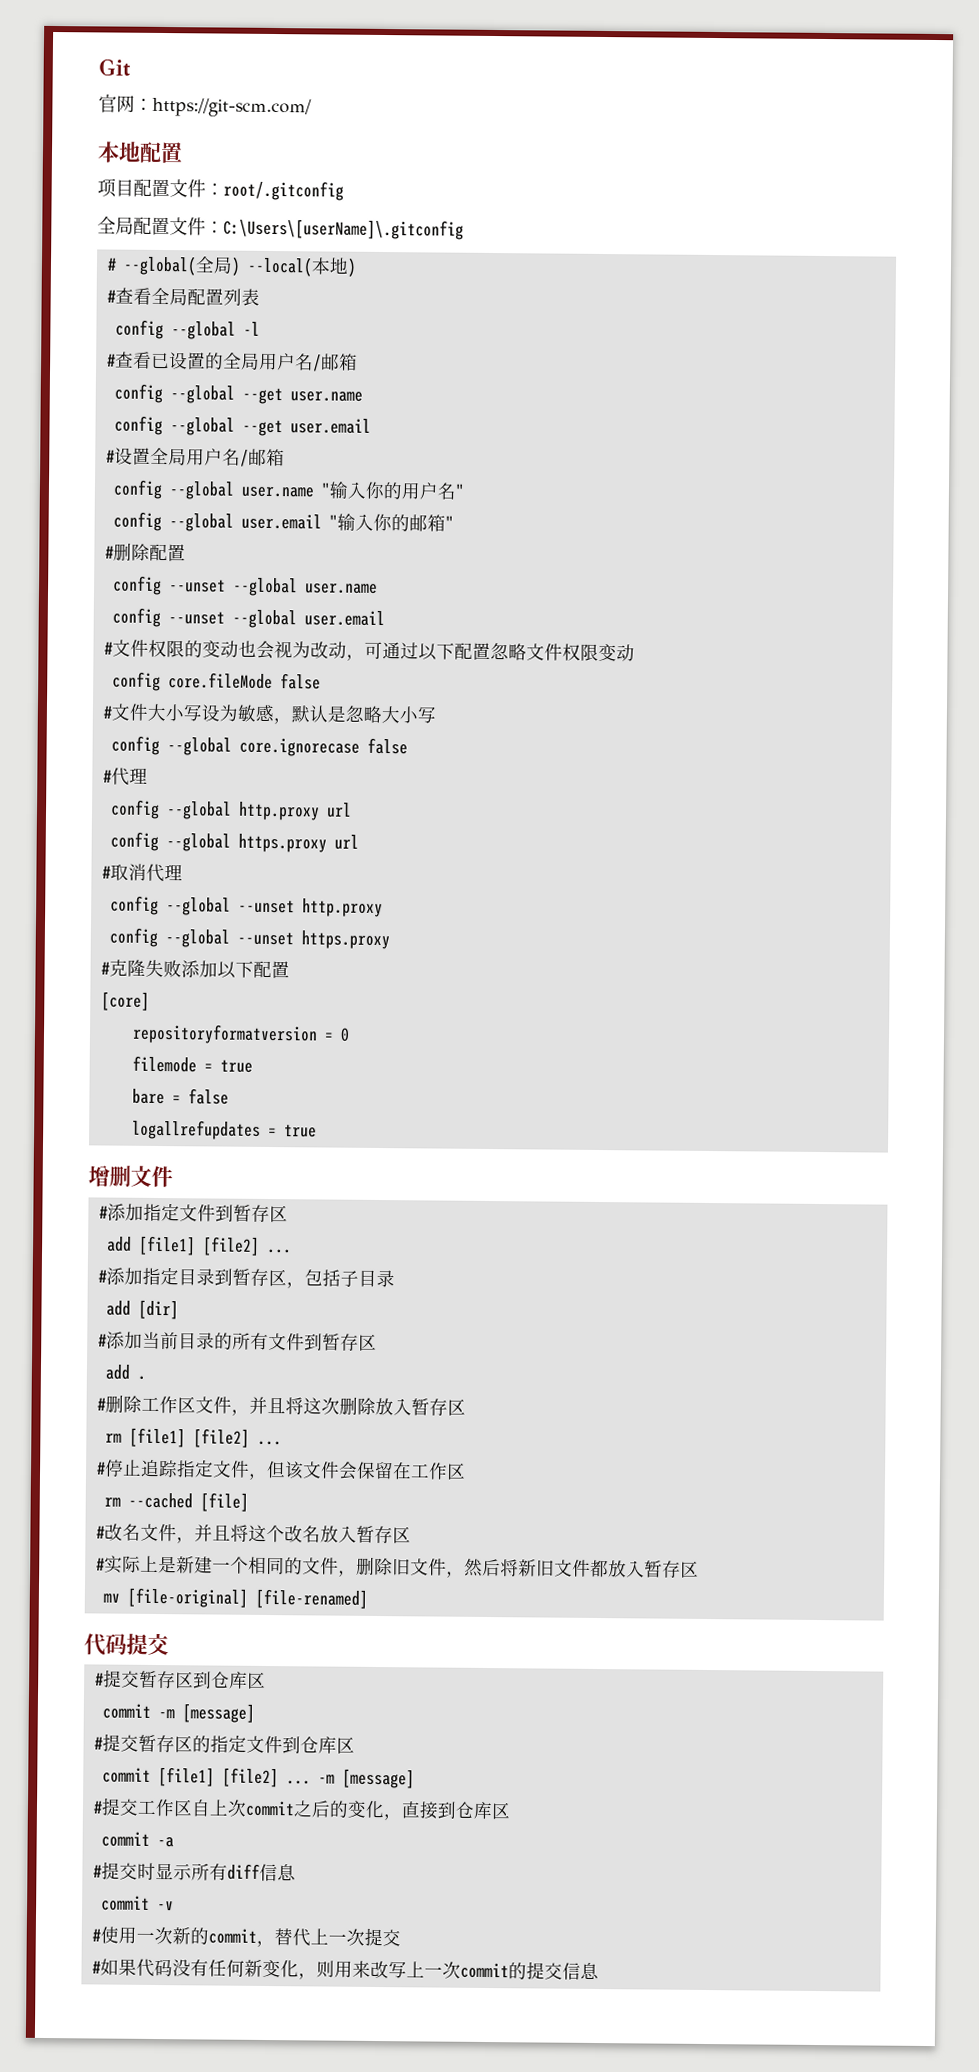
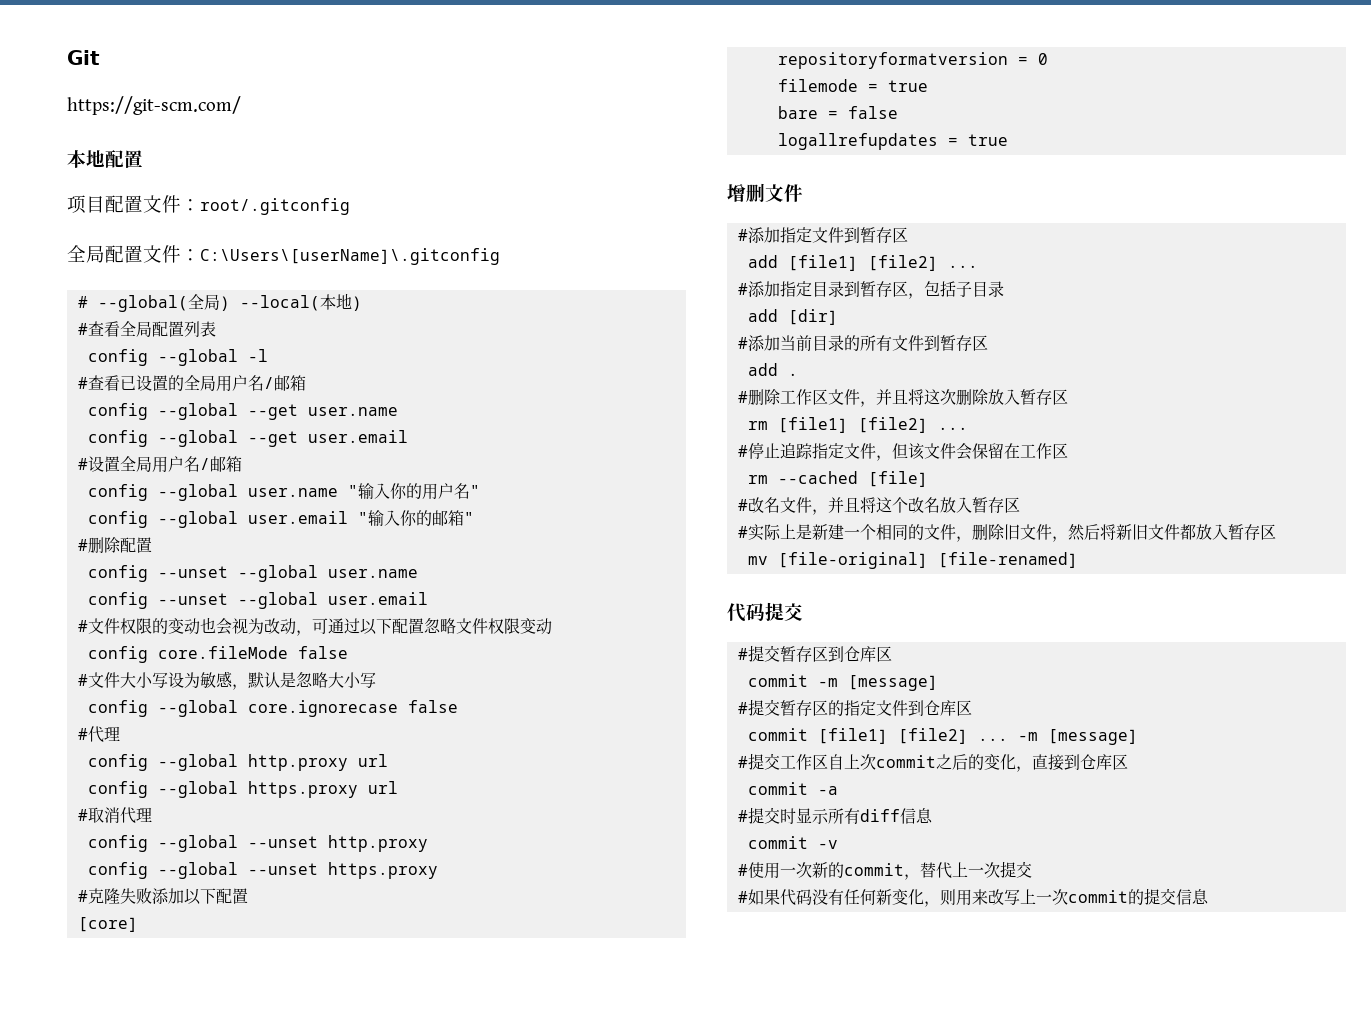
[98,94,153,113] 官网： -> (100, 57) none

